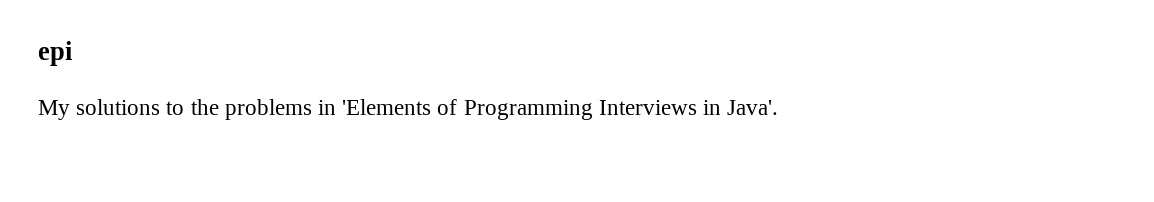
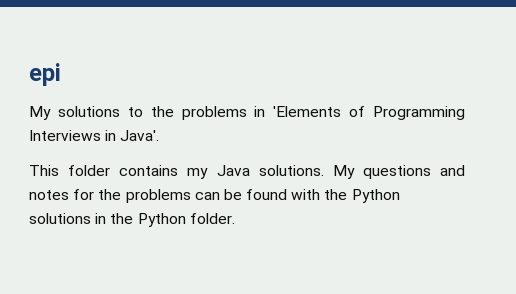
(779, 107) none -> [29,165,465,179] [29,189,400,203] [29,213,235,227] // This folder contains my Java solutions. My questions and notes for the problems can be found with the Python solutions in the Python folder.

